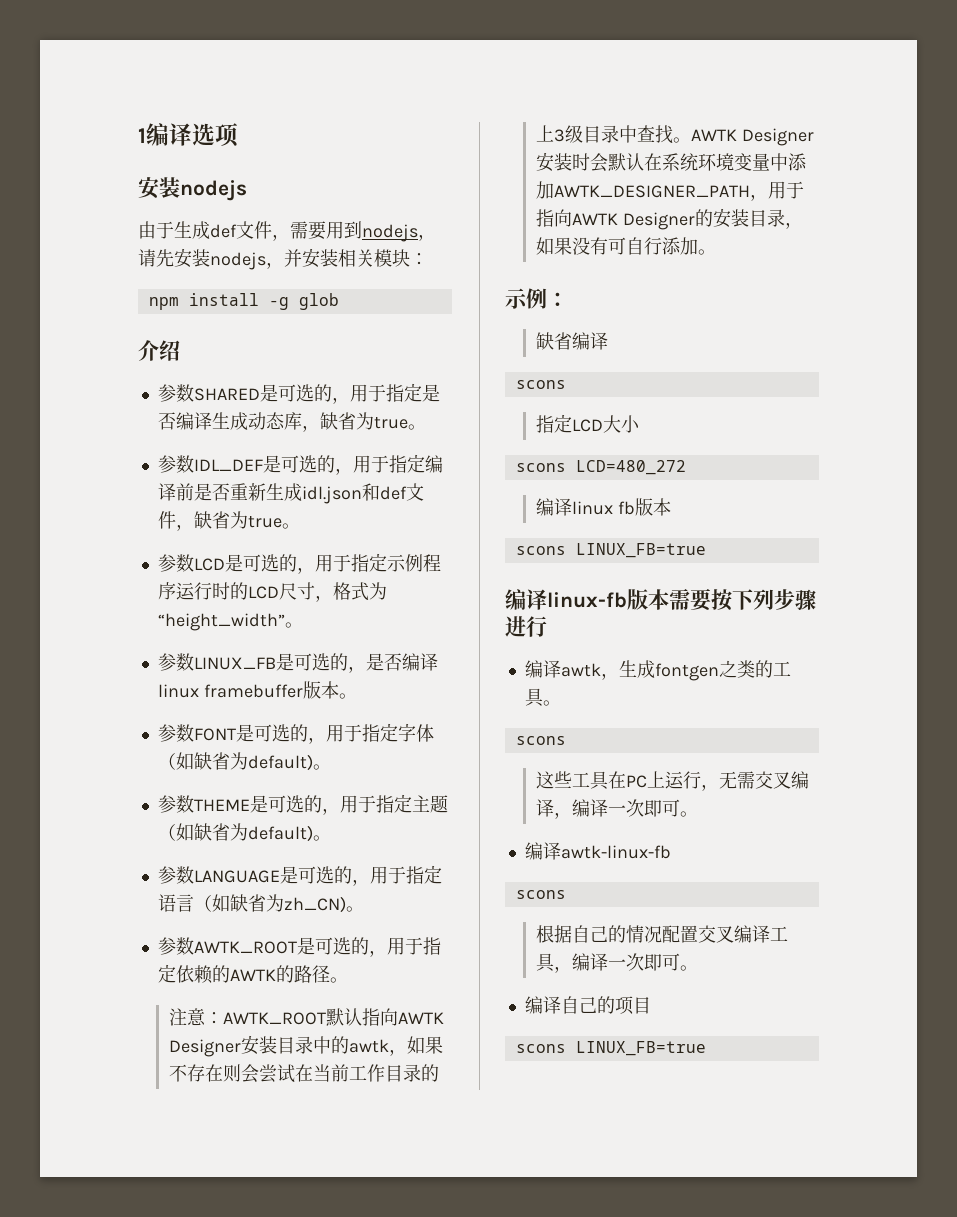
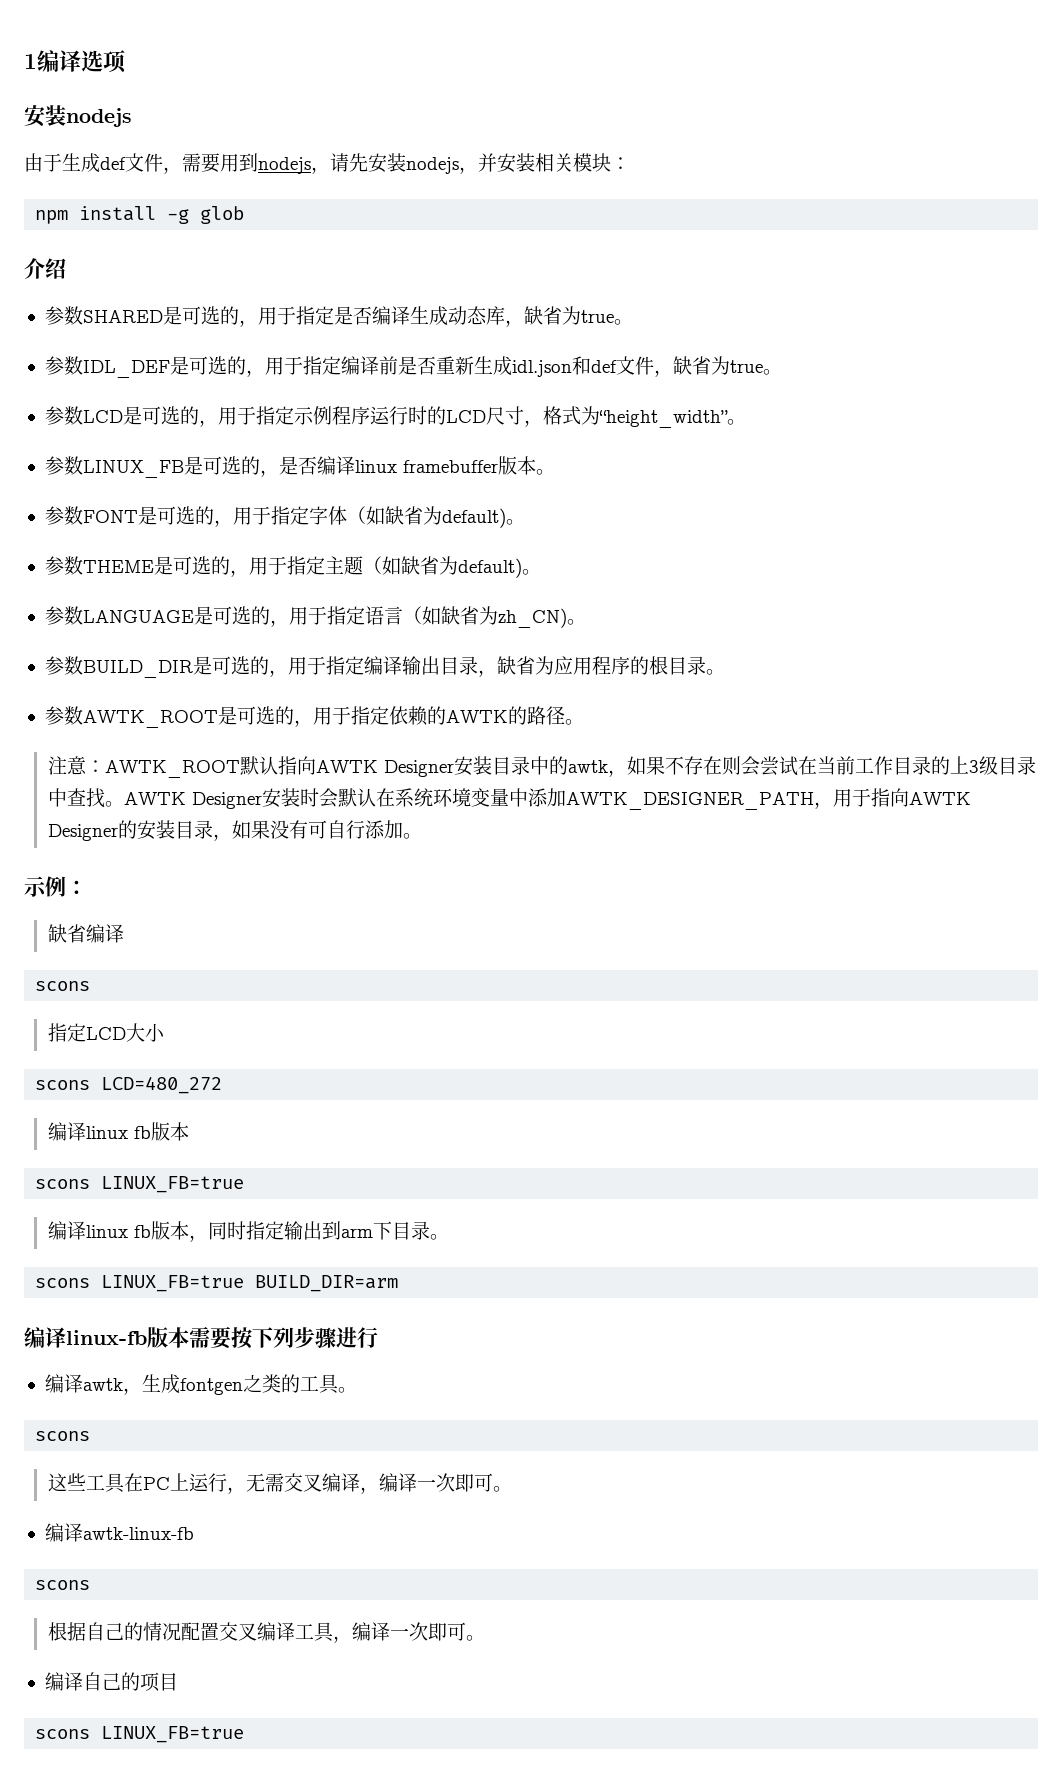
(364, 909) none -> [44,656,725,678] // 参数BUILD_DIR是可选的，用于指定编译输出目录，缺省为应用程序的根目录。
(706, 550) none -> [47,1221,449,1242] [35,1275,399,1292] // 编译linux fb版本，同时指定输出到arm下目录。 // scons LINUX_FB=true BUILD_DIR=arm

